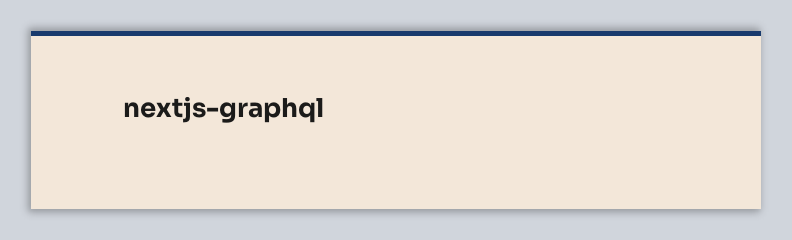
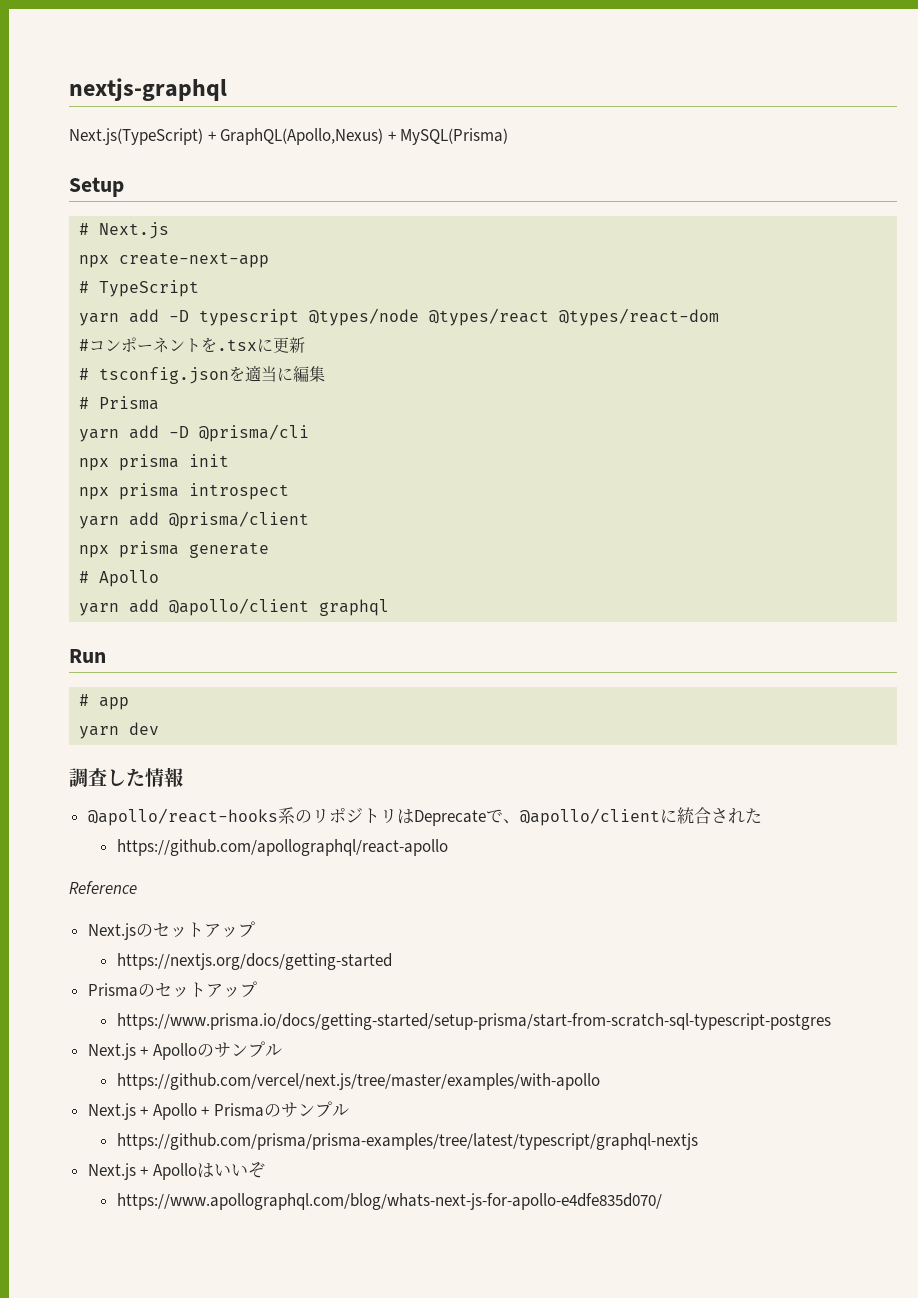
(324, 109) none -> [69,128,509,145] [69,177,124,197] [79,222,170,239] [79,252,270,268] [79,280,200,297] [79,308,720,326] [79,337,306,353] [79,365,326,384] [79,396,160,410] [79,424,310,442] [79,454,230,471] [79,483,290,500] [79,511,310,529] [79,541,270,558] [79,570,160,587] [79,598,390,616] [69,649,106,663] [79,694,130,710] [79,722,160,739] [69,767,183,787] [87,807,762,826] [116,839,448,856] [69,881,137,894] [87,921,255,940] [116,953,392,970] [87,981,257,998] [116,1013,831,1030] [87,1041,282,1060] [116,1073,600,1090] [87,1101,350,1120] [116,1133,698,1150] [87,1162,265,1180] [116,1193,662,1210] // Next.js(TypeScript) + GraphQL(Apollo,Nexus) + MySQL(Prisma) // Setup // # Next.js // npx create-next-app // # TypeScript // yarn add -D typescript @types/node @types/react @types/react-dom // #コンポーネントを.tsxに更新 // # tsconfig.jsonを適当に編集 // # Prisma // yarn add -D @prisma/cli // npx prisma init // npx prisma introspect // yarn add @prisma/client // npx prisma generate // # Apollo // yarn add @apollo/client graphql // Run // # app // yarn dev // 調査した情報 // @apollo/react-hooks系のリポジトリはDeprecateで、@apollo/clientに統合された // https://github.com/apollographql/react-apollo // Reference // Next.jsのセットアップ // https://nextjs.org/docs/getting-started // Prismaのセットアップ // https://www.prisma.io/docs/getting-started/setup-prisma/start-from-scratch-sql-typescript-postgres // Next.js + Apolloのサンプル // https://github.com/vercel/next.js/tree/master/examples/with-apollo // Next.js + Apollo + Prismaのサンプル // https://github.com/prisma/prisma-examples/tree/latest/typescript/graphql-nextjs // Next.js + Apolloはいいぞ // https://www.apollographql.com/blog/whats-next-js-for-apollo-e4dfe835d070/

